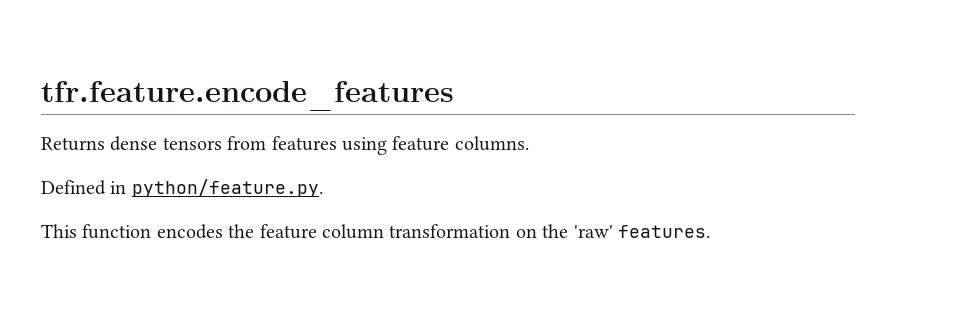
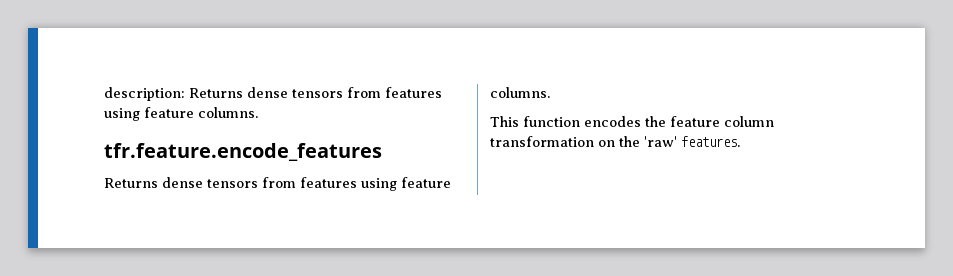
(41, 96) none -> [104,87,442,101] [104,107,258,121] description: Returns dense tensors from features using feature columns. //
[41,179,323,197] // Defined in python/feature.py. -> (550, 92) none

